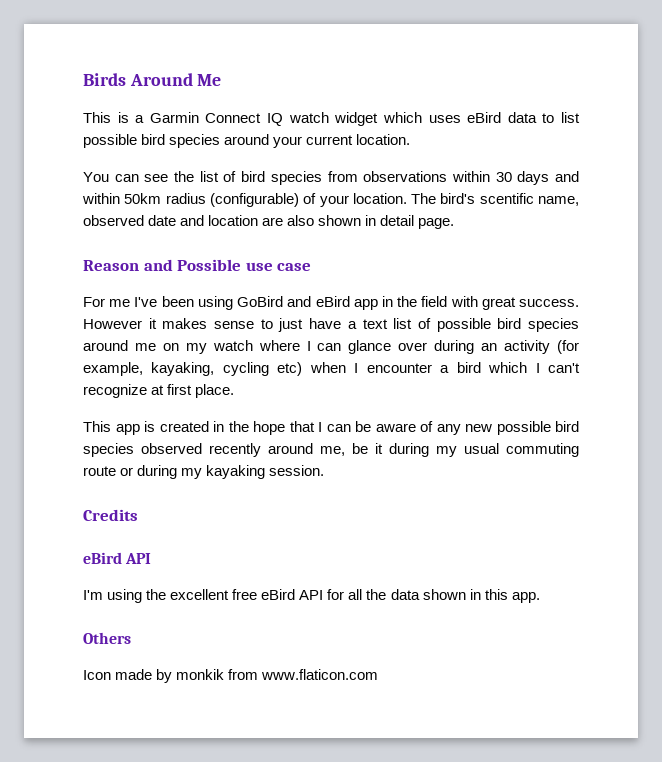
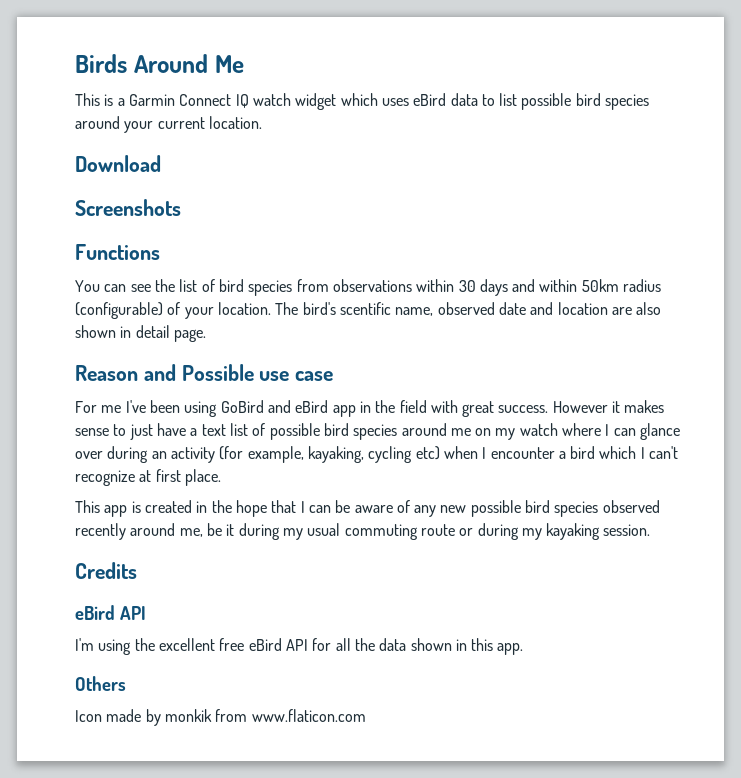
(411, 139) none -> [75,155,161,172] [75,199,181,216] [75,244,160,260] // Download // Screenshots // Functions

